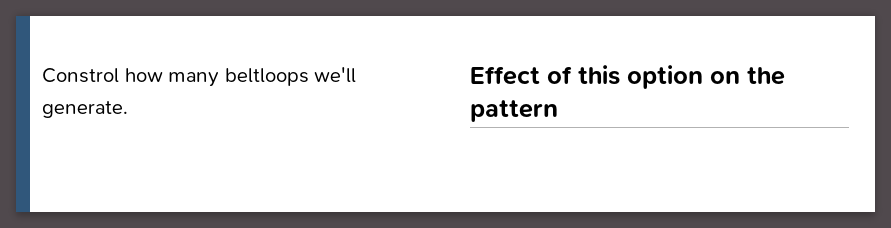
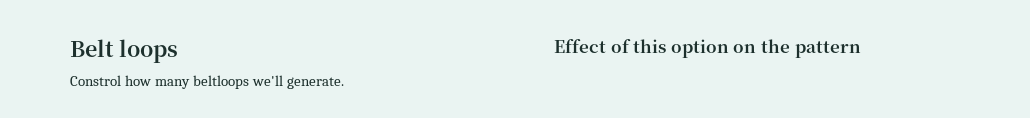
(42, 75) none -> [70,39,178,63] Belt loops //

